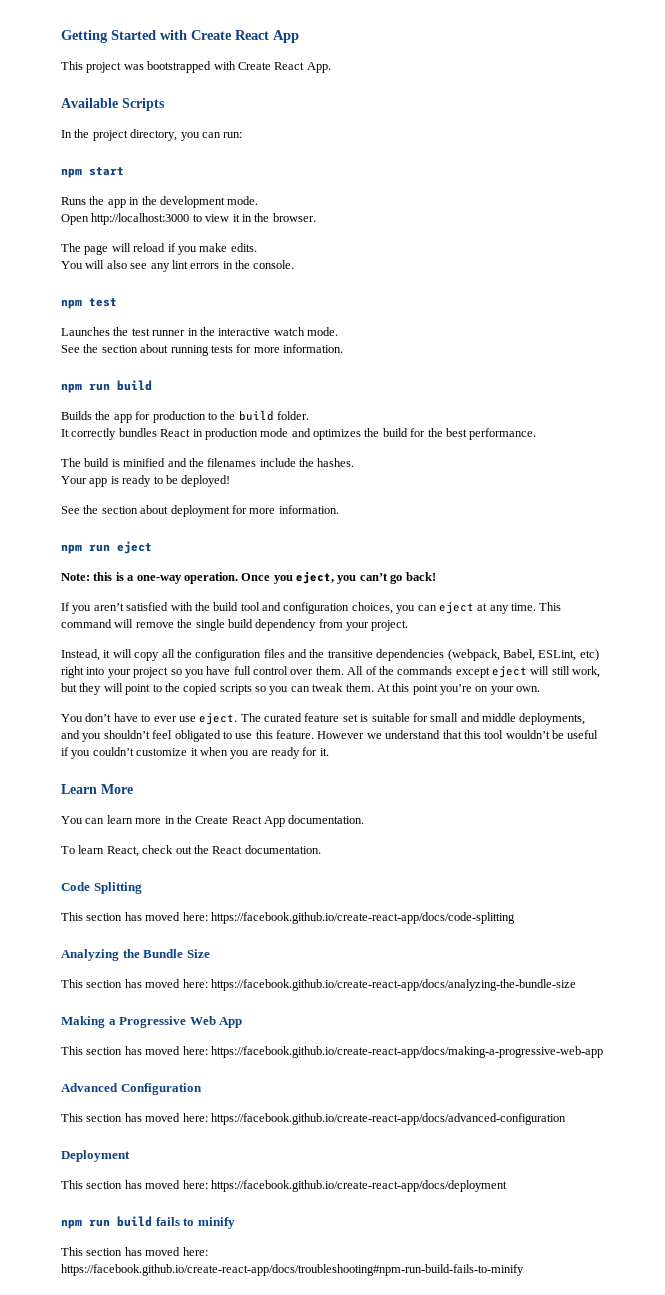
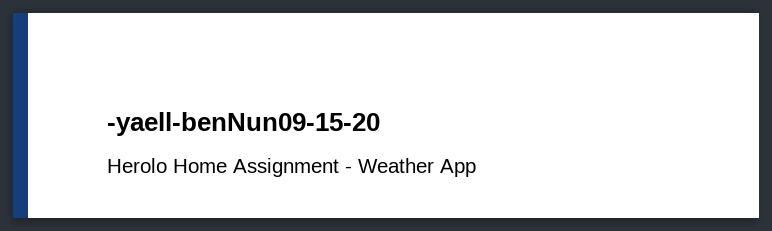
[61,30,299,43] [61,61,331,73] [61,98,165,111] [61,129,243,141] [61,167,124,178] [61,196,259,208] [61,213,316,225] [61,243,257,255] [61,260,295,272] [61,298,117,309] [61,327,338,336] [61,344,343,356] [61,380,152,393] [61,410,309,423] [61,428,537,440] [61,458,355,467] [61,475,231,487] [61,505,339,517] [61,541,152,554] [61,571,436,584] [61,602,562,614] [61,619,409,631] [61,649,599,661] [61,666,601,678] [61,683,541,695] [61,713,586,725] [61,730,599,742] [61,747,329,759] [61,784,133,794] [61,815,365,827] [61,845,321,857] [61,882,142,894] [61,912,515,924] [61,949,210,961] [61,979,576,991] [61,1016,243,1028] [61,1046,603,1058] [61,1083,202,1095] [61,1113,566,1125] [61,1150,130,1162] [61,1180,507,1192] [61,1216,235,1229] [61,1247,208,1256] [61,1264,524,1276] Getting Started with Create React App // This project was bootstrapped with Create React App. // Available Scripts // In the project directory, you can run: // npm start // Runs the app in the development mode. // Open http://localhost:3000 to view it in the browser. // The page will reload if you make edits. // You will also see any lint errors in the console. // npm test // Launches the test runner in the interactive watch mode. // See the section about running tests for more information. // npm run build // Builds the app for production to the build folder. // It correctly bundles React in production mode and optimizes the build for the best performance. // The build is minified and the filenames include the hashes. // Your app is ready to be deployed! // See the section about deployment for more information. // npm run eject // Note: this is a one-way operation. Once you eject, you can’t go back! // If you aren’t satisfied with the build tool and configuration choices, you can eject at any time. This command will remove the single build dependency from your project. // Instead, it will copy all the configuration files and the transitive dependencies (webpack, Babel, ESLint, etc) right into your project so you have full control over them. All of the commands except eject will still work, but they will point to the copied scripts so you can tweak them. At this point you’re on your own. // You don’t have to ever use eject. The curated feature set is suitable for small and middle deployments, and you shouldn’t feel obligated to use this feature. However we understand that this tool wouldn’t be useful if you couldn’t customize it when you are ready for it. // Learn More // You can learn more in the Create React App documentation. // To learn React, check out the React documentation. // Code Splitting // This section has moved here: https://facebook.github.io/create-react-app/docs/code-splitting // Analyzing the Bundle Size // This section has moved here: https://facebook.github.io/create-react-app/docs/analyzing-the-bundle-size // Making a Progressive Web App // This section has moved here: https://facebook.github.io/create-react-app/docs/making-a-progressive-web-app // Advanced Configuration // This section has moved here: https://facebook.github.io/create-react-app/docs/advanced-configuration // Deployment // This section has moved here: https://facebook.github.io/create-react-app/docs/deployment // npm run build fails to minify // This section has moved here: https://facebook.github.io/create-react-app/docs/troubleshooting#npm-run-build-fails-to-minify -> [107,112,380,136] [107,158,476,177] -yaell-benNun09-15-20 // Herolo Home Assignment - Weather App

